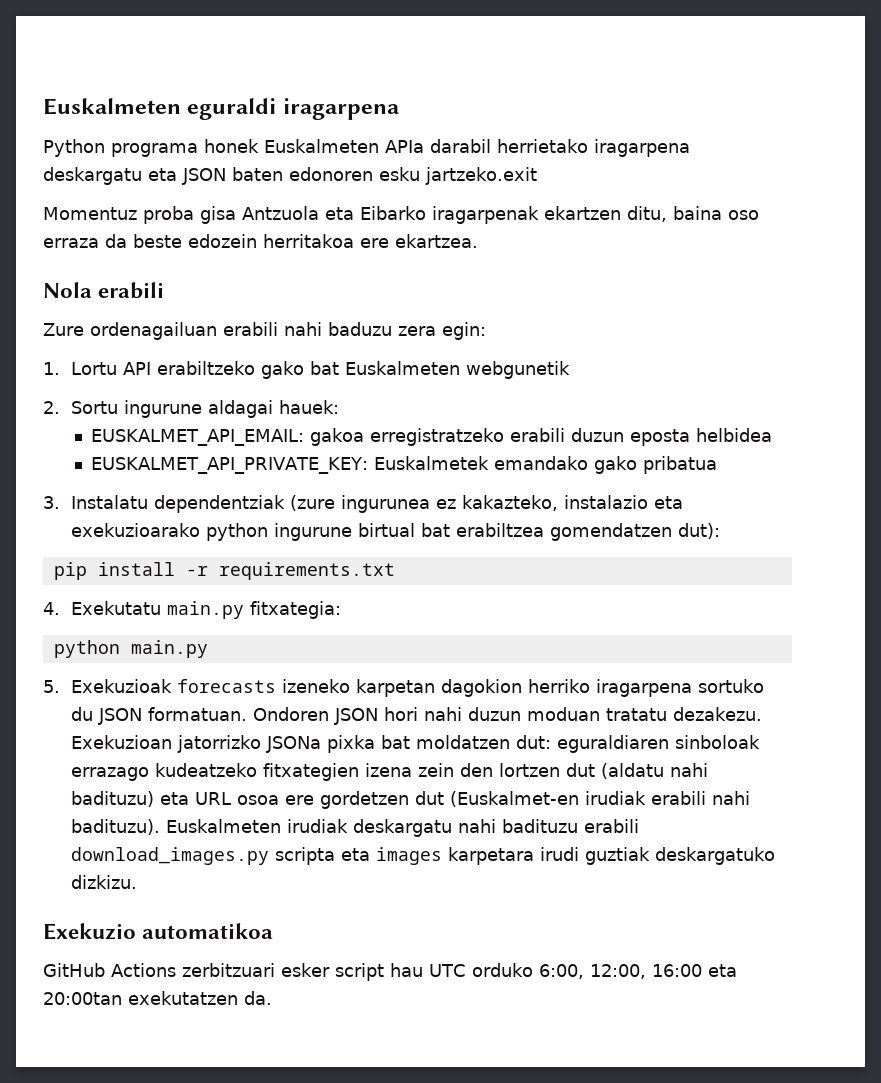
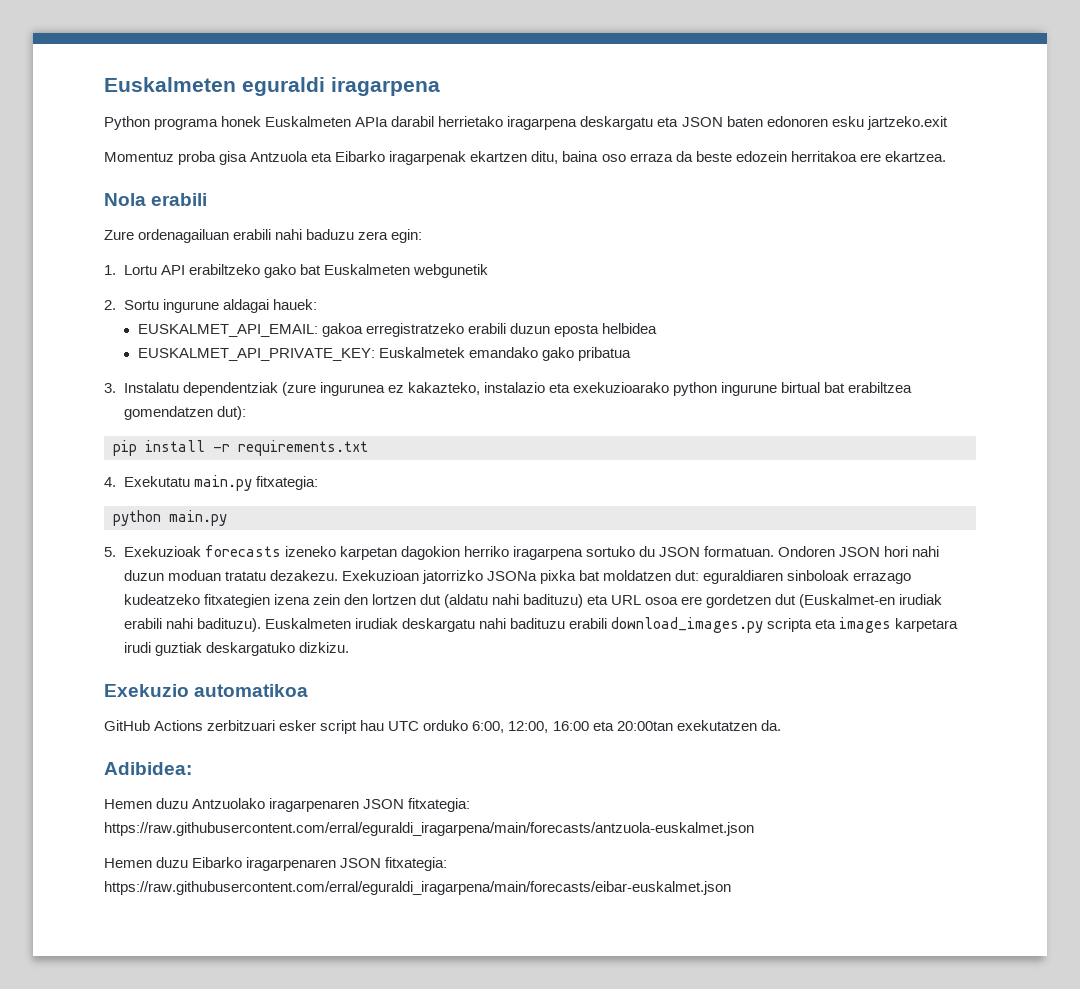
(272, 998) none -> [104,762,192,775] [104,798,471,812] [104,822,754,836] [104,857,448,871] [104,881,731,895] // Adibidea: // Hemen duzu Antzuolako iragarpenaren JSON fitxategia: https://raw.githubusercontent.com/erral/eguraldi_iragarpena/main/forecasts/antzuola-euskalmet.json // Hemen duzu Eibarko iragarpenaren JSON fitxategia: https://raw.githubusercontent.com/erral/eguraldi_iragarpena/main/forecasts/eibar-euskalmet.json

